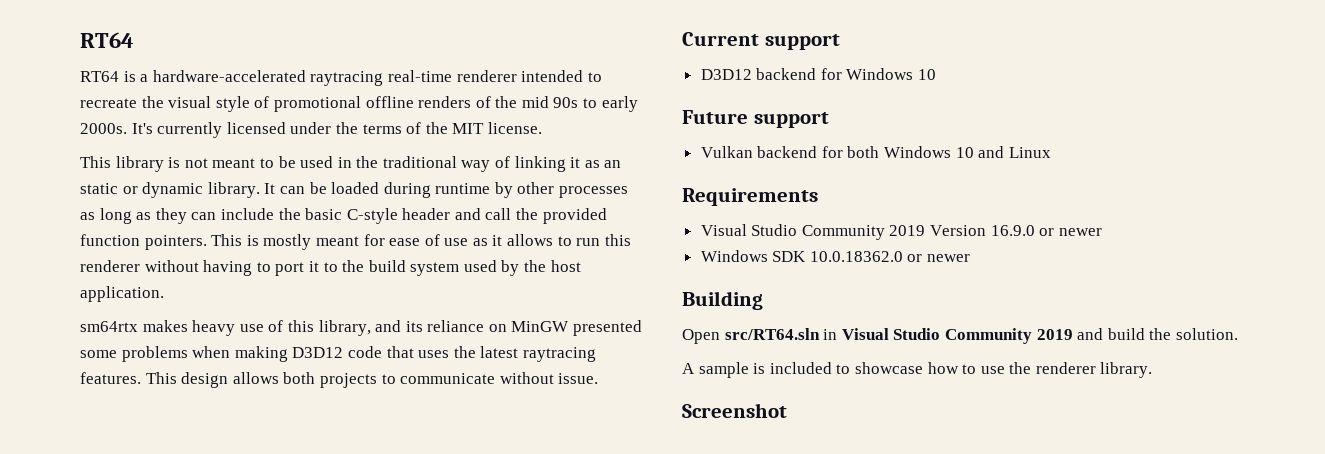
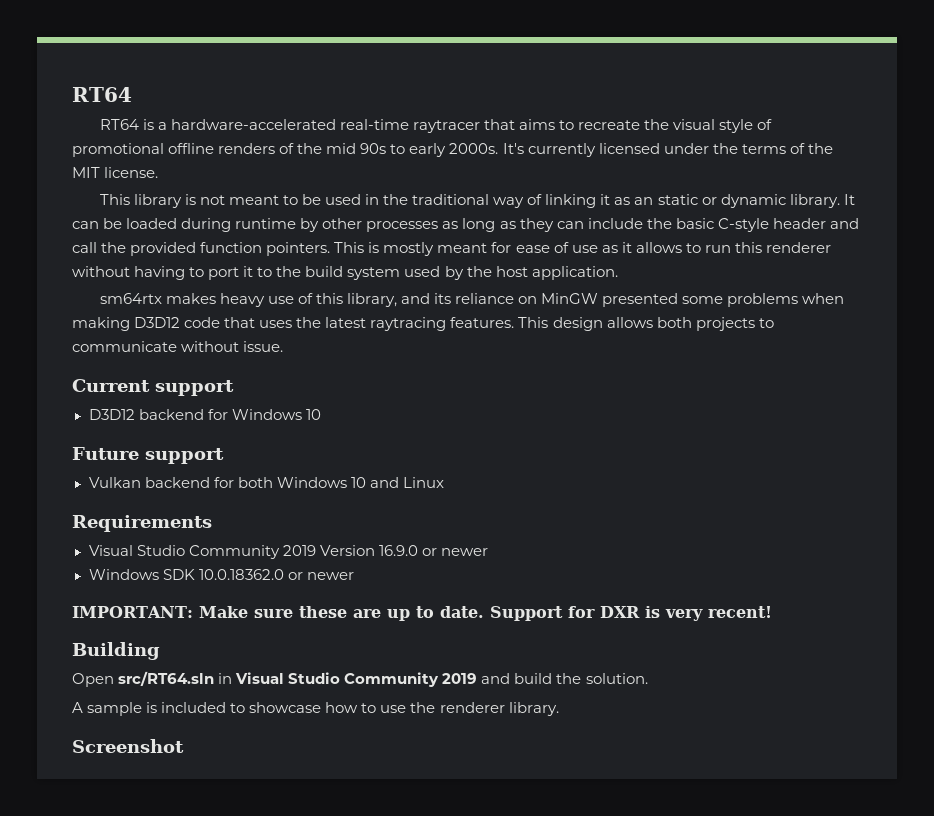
[310,70,584,86] raytracing real-time renderer intended -> [339,119,556,133] real-time raytracer that aims
(971, 258) none -> [72,606,772,621] // IMPORTANT: Make sure these are up to date. Support for DXR is very recent!

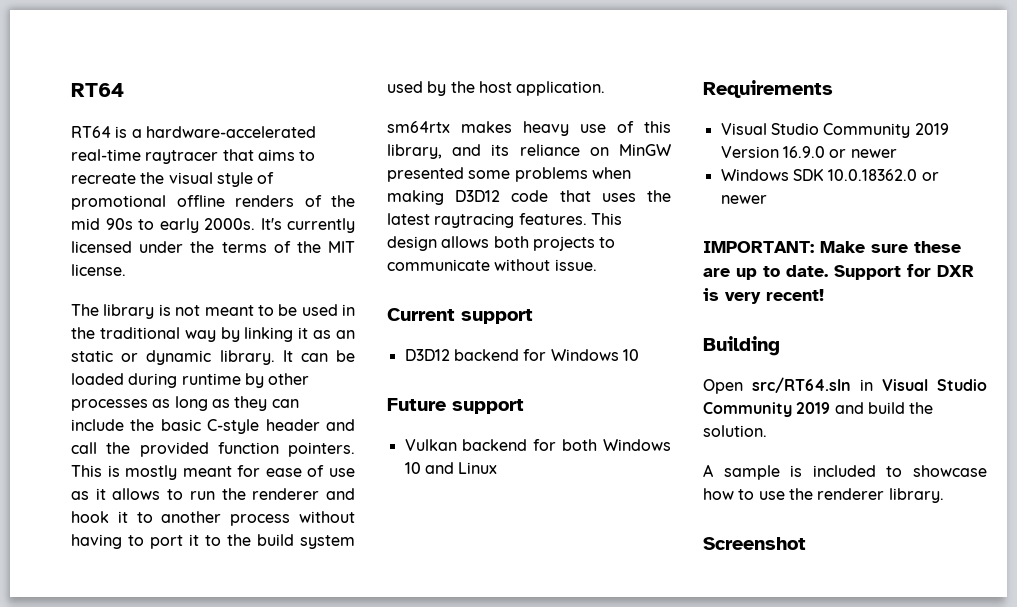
[99,194,130,205] This -> [71,304,99,316] The
[527,194,543,205] of -> [220,327,240,342] by
[734,242,831,253] this renderer -> [221,488,355,500] [71,511,291,526] the renderer and hook it to another process

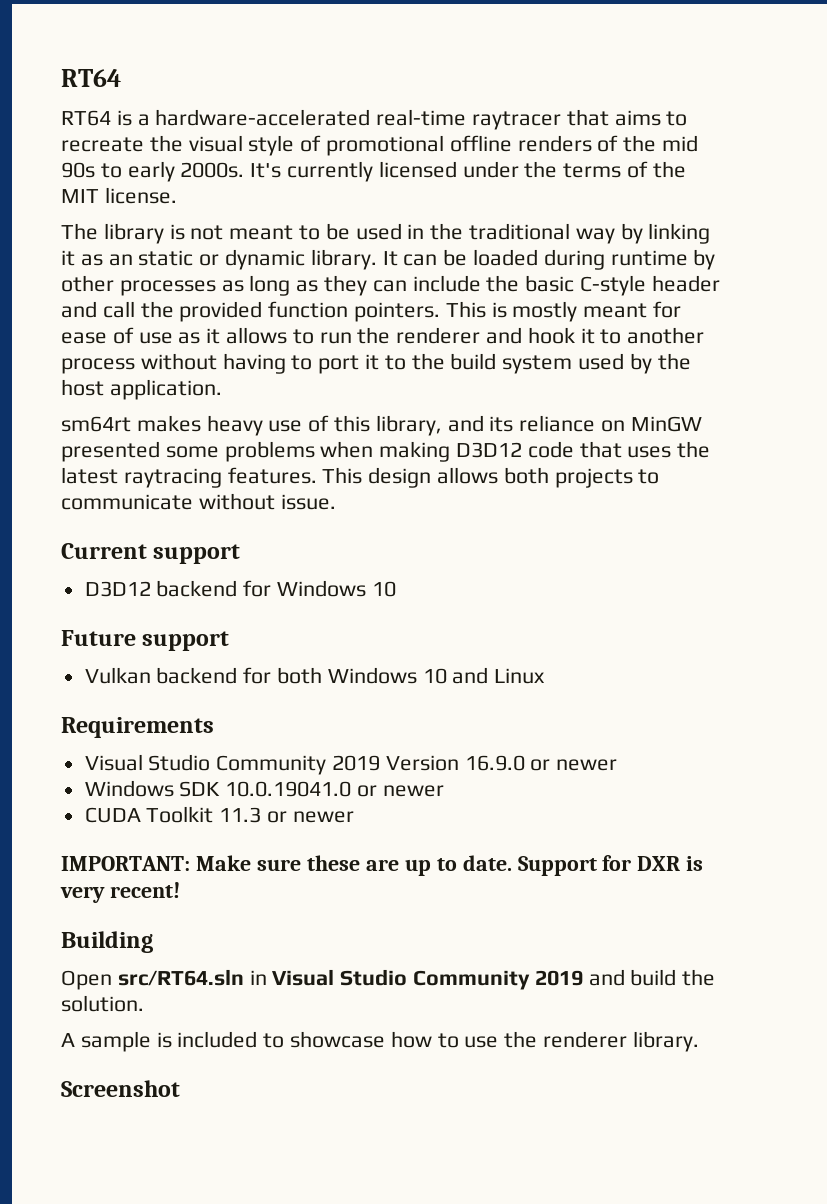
[387,121,450,133] sm64rtx -> [61,416,131,432] sm64rt
[828,169,918,181] 10.0.18362.0 -> [225,781,444,797] [84,806,262,823] 10.0.19041.0 or newer // CUDA Toolkit 11.3

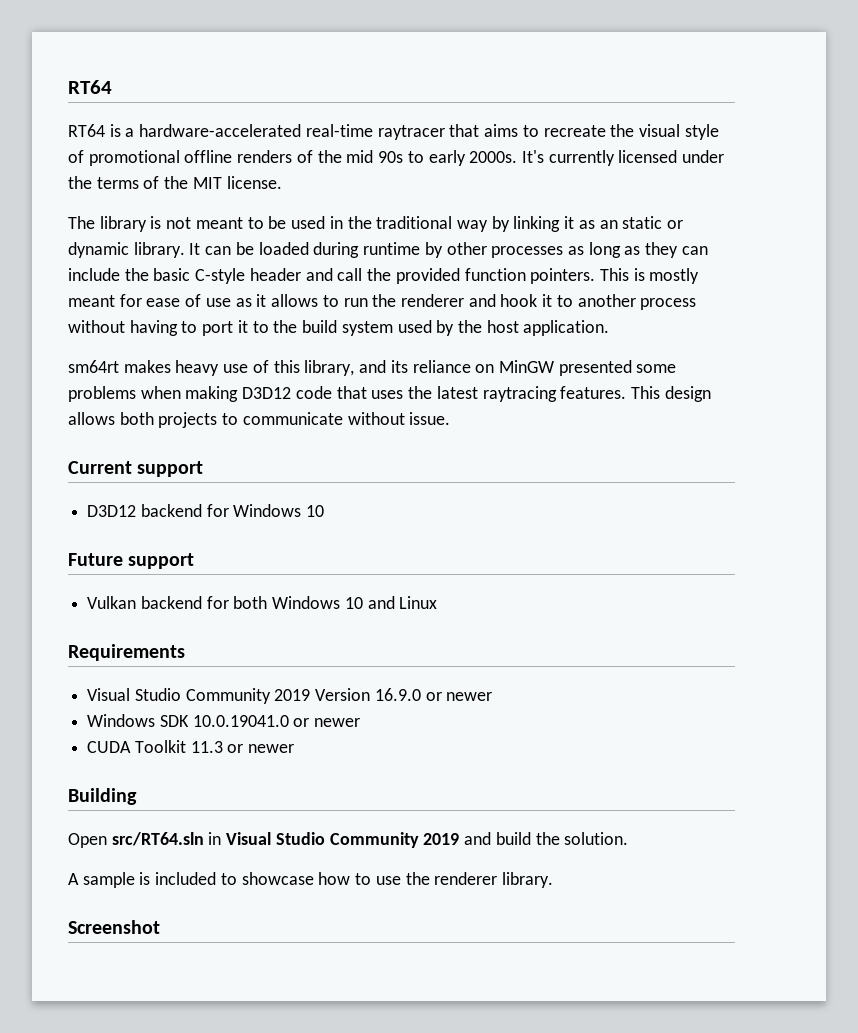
[61,855,704,876] [60,882,180,903] // IMPORTANT: Make sure these are up to date. Support for DXR is very recent! -> (295, 748) none

